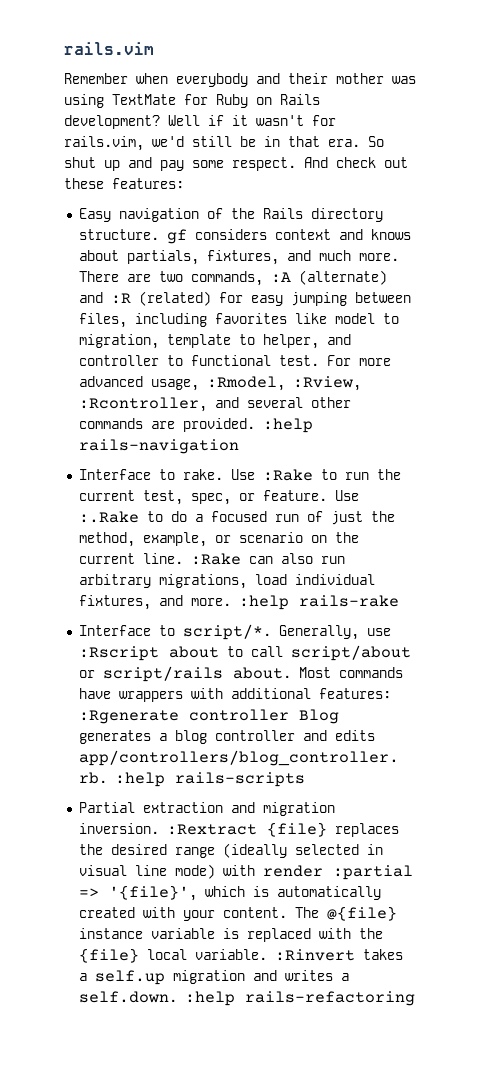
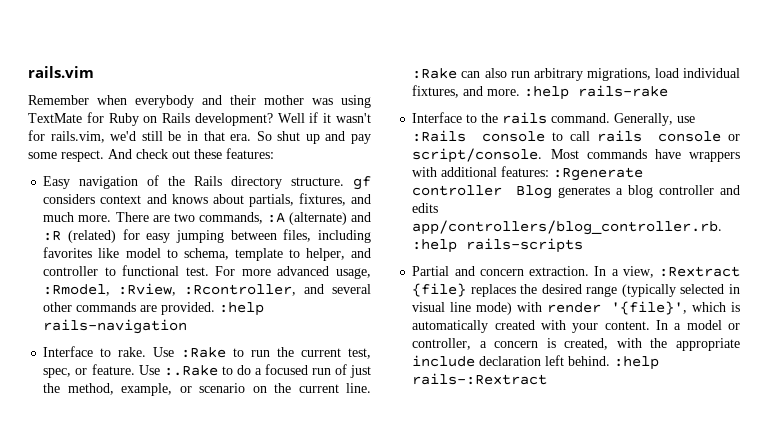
[78,334,159,349] migration, -> [183,248,229,260] schema,
[182,624,391,640] [78,645,411,661] [78,666,291,682] script/*. Generally, use :Rscript about to call script/about or script/rails about. -> [481,112,696,126] [412,130,740,142] [412,148,543,163] the rails command. Generally, use :Rails console to call rails console or script/console.
[142,802,335,816] [78,823,159,834] extraction and migration inversion. -> [454,266,654,278] and concern extraction. In a view,
[222,843,287,858] (ideally -> [621,284,676,297] (typically
[332,865,413,880] [78,888,99,897] :partial => -> (601, 307) none
[294,906,397,921] [78,928,383,942] [78,948,403,963] [78,970,349,985] [78,991,415,1006] The @{file} instance variable is replaced with the {file} local variable. :Rinvert takes a self.up migration and writes a self.down. :help rails-refactoring -> [656,320,740,330] [412,338,740,351] [412,355,660,370] [412,373,548,385] In a model or controller, a concern is created, with the appropriate include declaration left behind. :help rails-:Rextract

